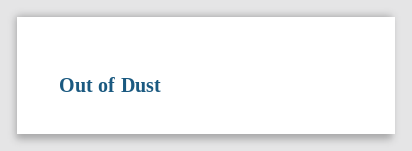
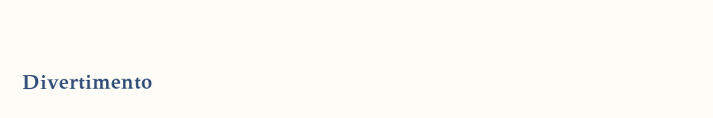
[59,77,161,92] Out of Dust -> [22,74,153,91] Divertimento

